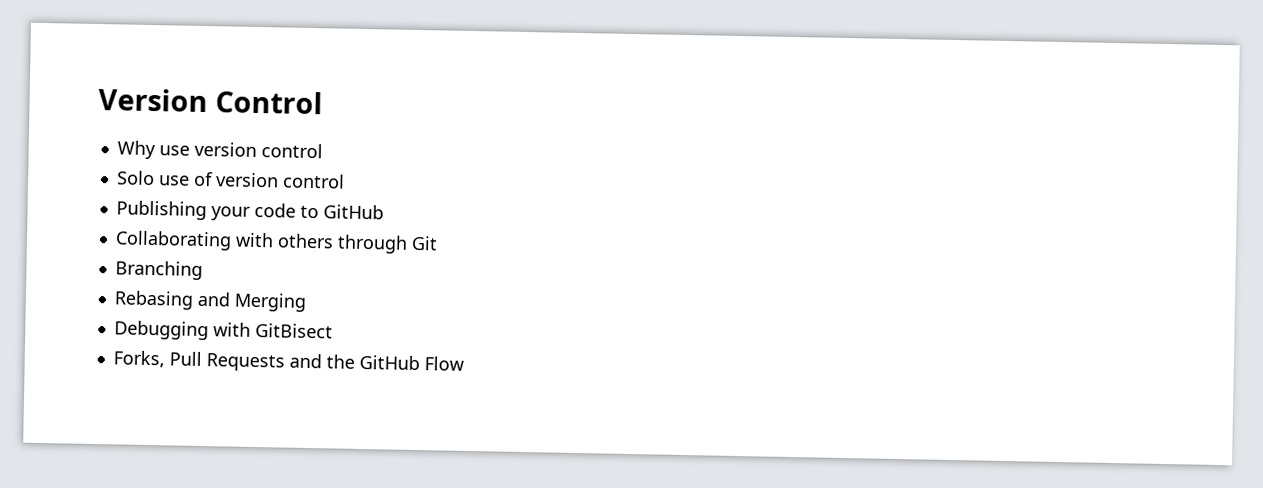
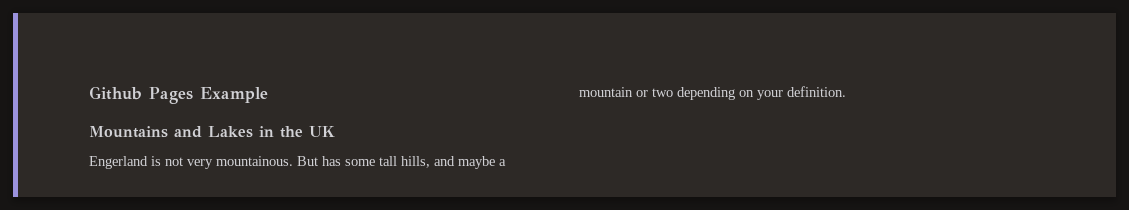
[98,88,323,115] [116,140,323,160] [116,170,345,189] [115,200,384,221] [114,230,438,254] [114,260,203,280] [113,290,307,312] [113,320,333,341] [112,350,464,372] Version Control // Why use version control // Solo use of version control // Publishing your code to GitHub // Collaborating with others through Git // Branching // Rebasing and Merging // Debugging with GitBisect // Forks, Pull Requests and the GitHub Flow -> [89,86,268,104] [89,126,335,138] [89,156,506,169] [579,86,846,100] Github Pages Example // Mountains and Lakes in the UK // Engerland is not very mountainous. But has some tall hills, and maybe a mountain or two depending on your definition.

